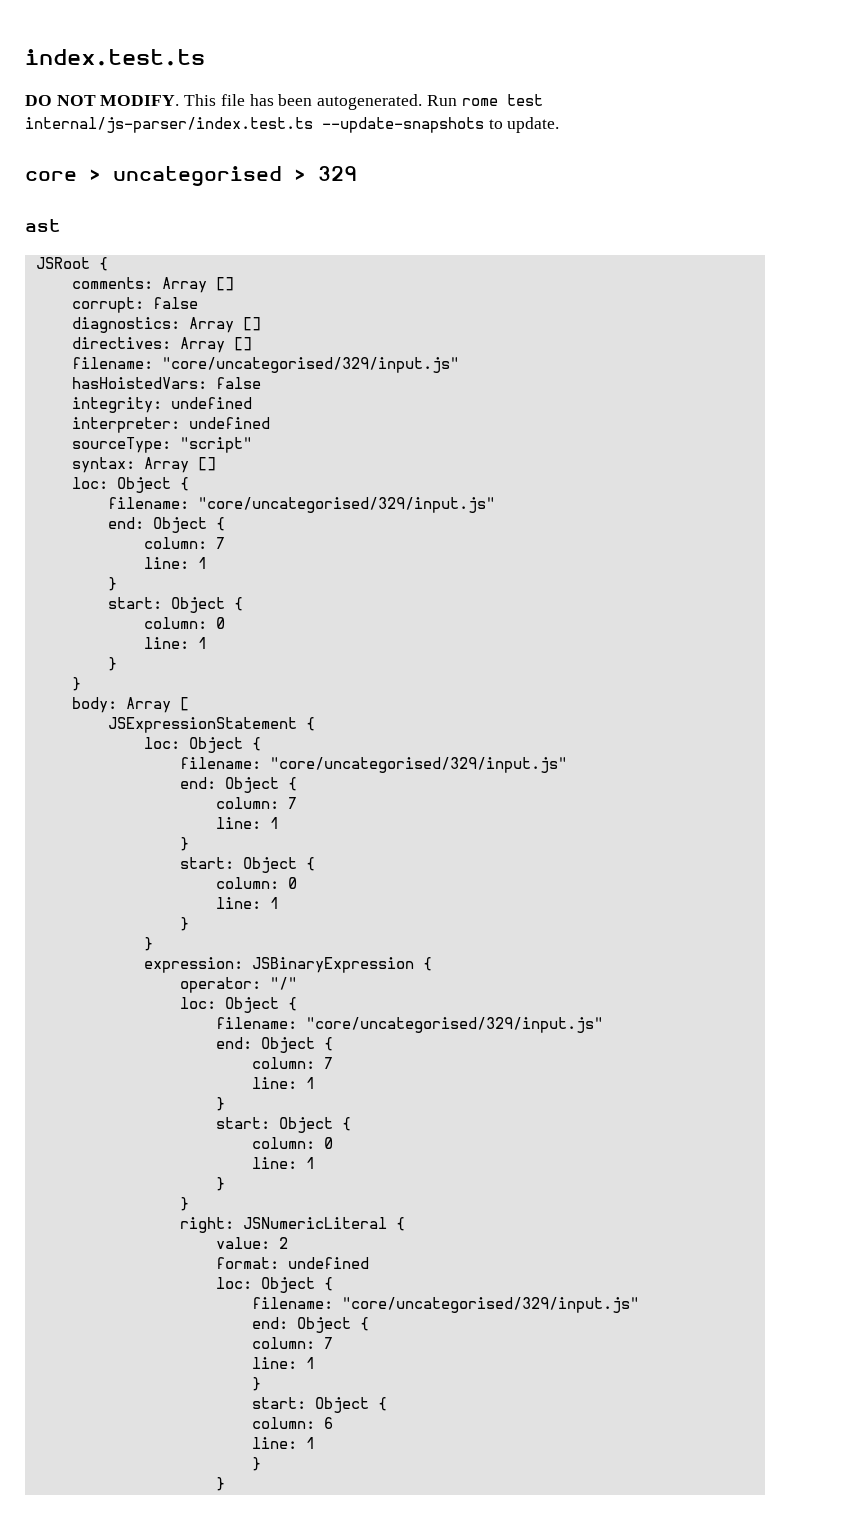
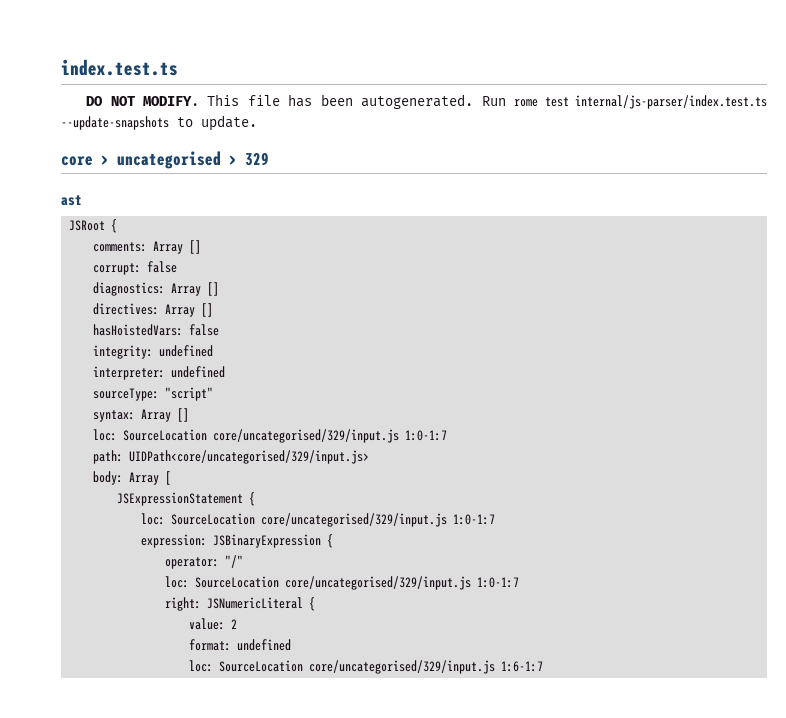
[71,357,459,373] // filename: "core/uncategorised/329/input.js" -> (214, 310) none
[116,477,189,493] [107,497,495,513] [107,517,225,533] [143,537,225,549] [143,557,207,569] [107,577,117,591] [107,597,243,613] [143,617,225,629] [143,637,207,649] [107,657,117,671] [71,677,81,691] Object { // filename: "core/uncategorised/329/input.js" // end: Object { // column: 7 // line: 1 // } // start: Object { // column: 0 // line: 1 // } // } -> [123,429,448,443] [93,450,370,464] SourceLocation core/uncategorised/329/input.js 1:0-1:7 // path: UIDPath<core/uncategorised/329/input.js>
[188,737,261,753] [179,757,567,773] [179,777,297,793] [215,797,297,809] [215,817,279,829] [179,837,189,851] [179,857,315,873] [215,877,297,889] [215,897,279,909] [179,917,189,931] [143,937,153,951] Object { // filename: "core/uncategorised/329/input.js" // end: Object { // column: 7 // line: 1 // } // start: Object { // column: 0 // line: 1 // } // } -> [171,513,496,527] SourceLocation core/uncategorised/329/input.js 1:0-1:7
[224,997,297,1013] [215,1017,603,1033] [215,1037,333,1053] [251,1057,333,1069] [251,1077,315,1089] [215,1097,225,1111] [215,1117,351,1133] [251,1137,333,1149] [251,1157,315,1169] [215,1177,225,1191] [179,1197,189,1211] Object { // filename: "core/uncategorised/329/input.js" // end: Object { // column: 7 // line: 1 // } // start: Object { // column: 0 // line: 1 // } // } -> [195,576,520,590] SourceLocation core/uncategorised/329/input.js 1:0-1:7
[260,1277,333,1293] [251,1297,639,1313] [251,1317,369,1333] [251,1337,333,1349] [251,1357,315,1369] [251,1377,261,1391] [251,1397,387,1413] [251,1417,333,1429] [251,1437,315,1449] [251,1457,261,1471] [215,1477,225,1491] Object { // filename: "core/uncategorised/329/input.js" // end: Object { // column: 7 // line: 1 // } // start: Object { // column: 6 // line: 1 // } // } -> [219,660,544,674] SourceLocation core/uncategorised/329/input.js 1:6-1:7

